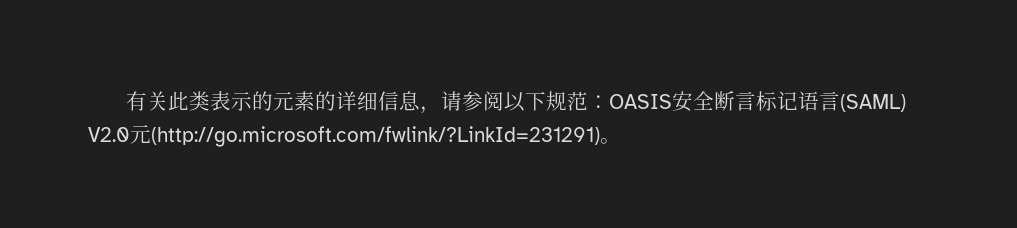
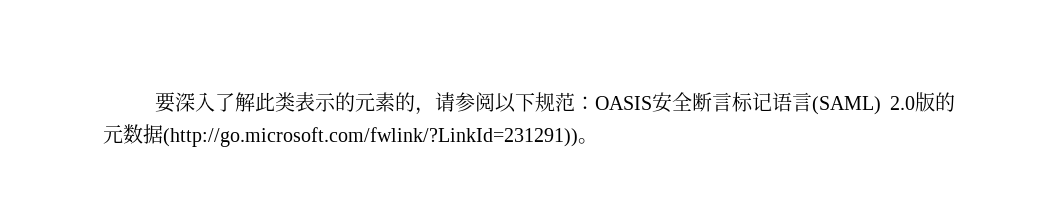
[126,91,169,111] 有关 -> [154,92,255,113] 要深入了解
[336,91,421,111] 详细信息 -> (415, 102) none
[88,125,600,147] V2.0元(http://go.microsoft.com/fwlink/?LinkId=231291) -> [890,92,955,112] [103,124,578,147] 2.0版的元数据(http://go.microsoft.com/fwlink/?LinkId=231291))

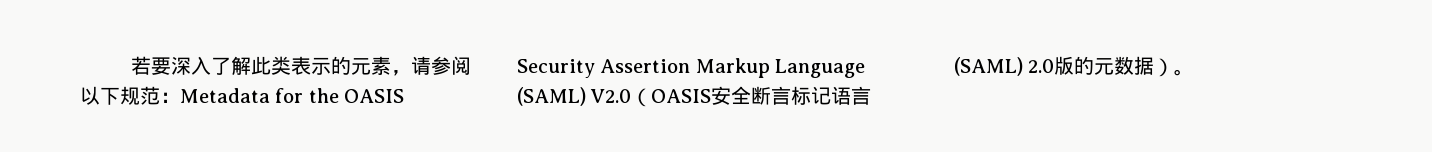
(154, 102) none -> [131,56,152,75] 若
[394,92,415,112] 的 -> (392, 65) none
(595, 103) none -> [180,88,405,103] [517,58,866,78] [517,87,652,107] Metadata for the OASIS Security Assertion Markup Language (SAML) V2.0（
[163,127,578,147] (http://go.microsoft.com/fwlink/?LinkId=231291)) -> [1154,58,1175,77] ）

